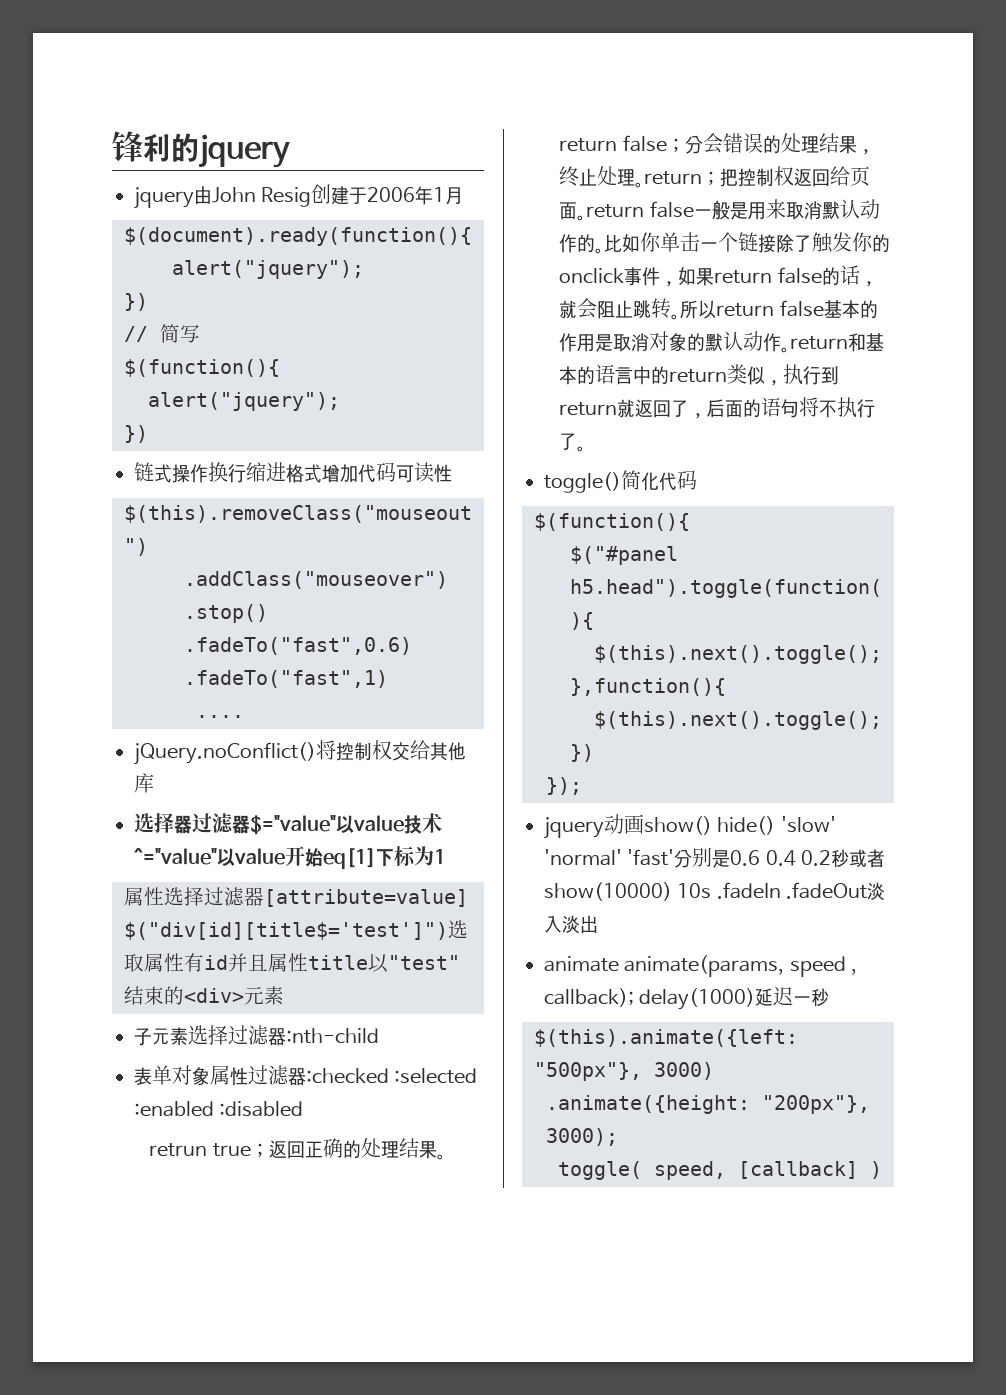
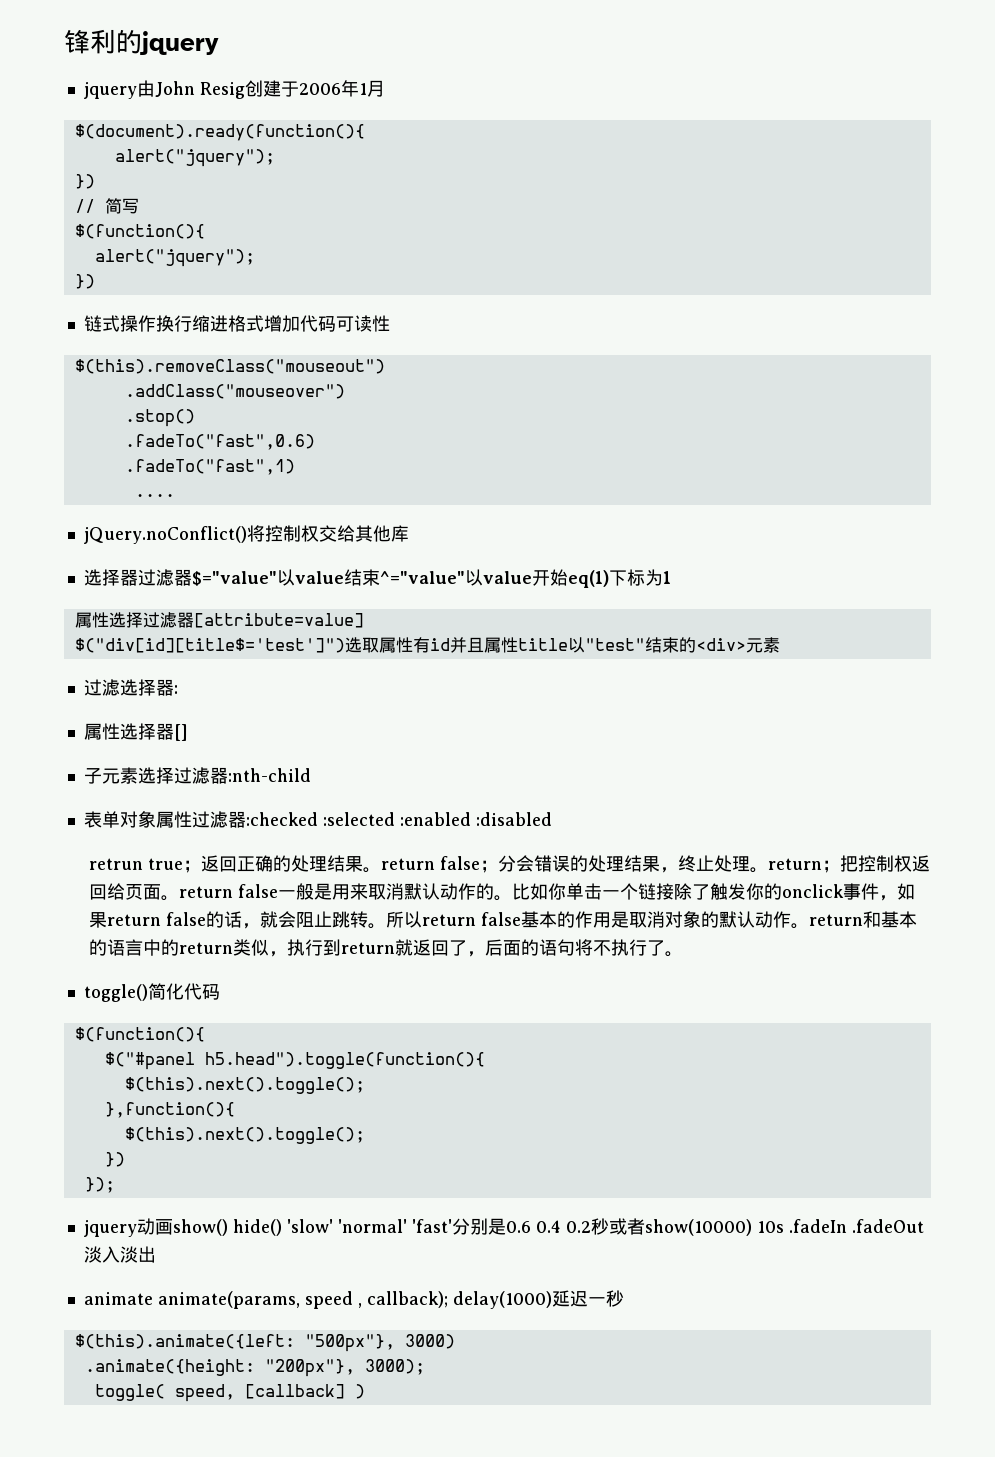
[404,813,442,834] 技术 -> [343,569,380,586] 结束
[323,848,376,869] eq[1] -> [567,570,609,588] eq(1)
(284, 995) none -> [83,679,178,696] [83,723,188,741] // 过滤选择器: // 属性选择器[]

